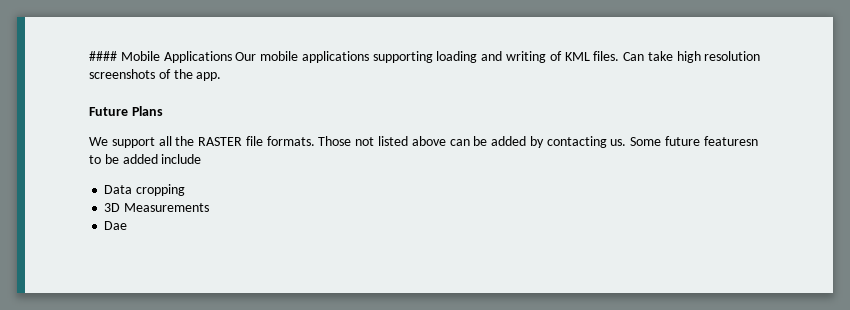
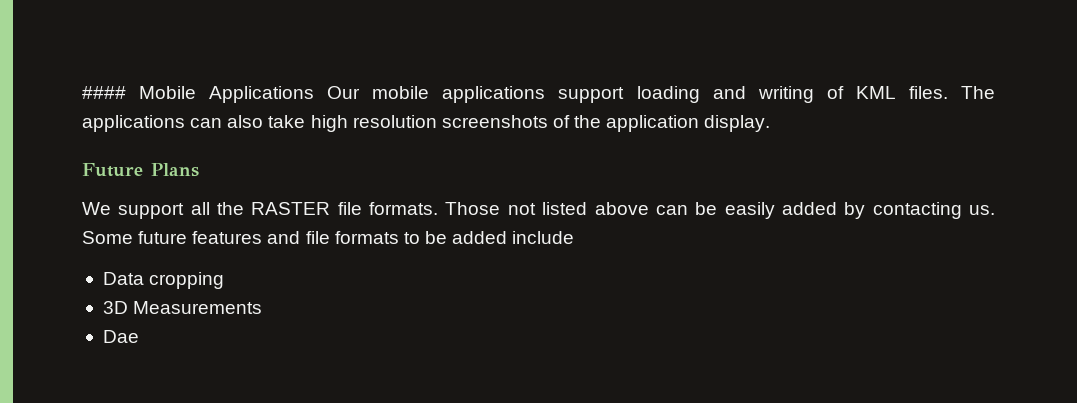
[372,51,433,63] supporting -> [558,87,625,103] support
[623,52,645,61] Can -> [961,86,996,99] [82,115,264,132] The applications can also
[196,72,222,81] app. -> [606,115,771,132] application display.
(488, 141) none -> [724,202,775,219] easily
[703,136,758,146] featuresn -> [192,231,399,244] features and file formats

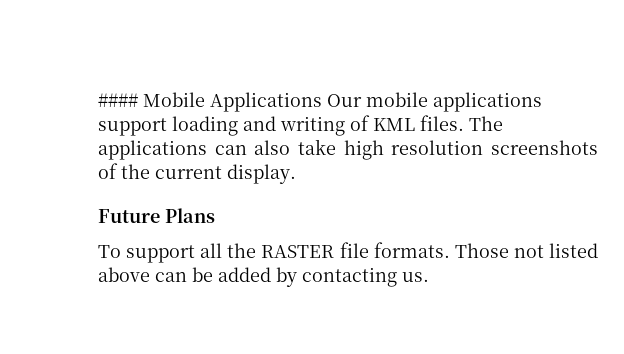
[606,115,700,132] application -> [155,166,222,179] current
[82,202,111,215] We -> [98,245,121,258] To
[724,202,775,219] easily -> (213, 274) none
[82,231,575,244] [102,272,225,289] [102,301,263,314] [102,330,139,343] Some future features and file formats to be added include // Data cropping // 3D Measurements // Dae -> (429, 277) none

